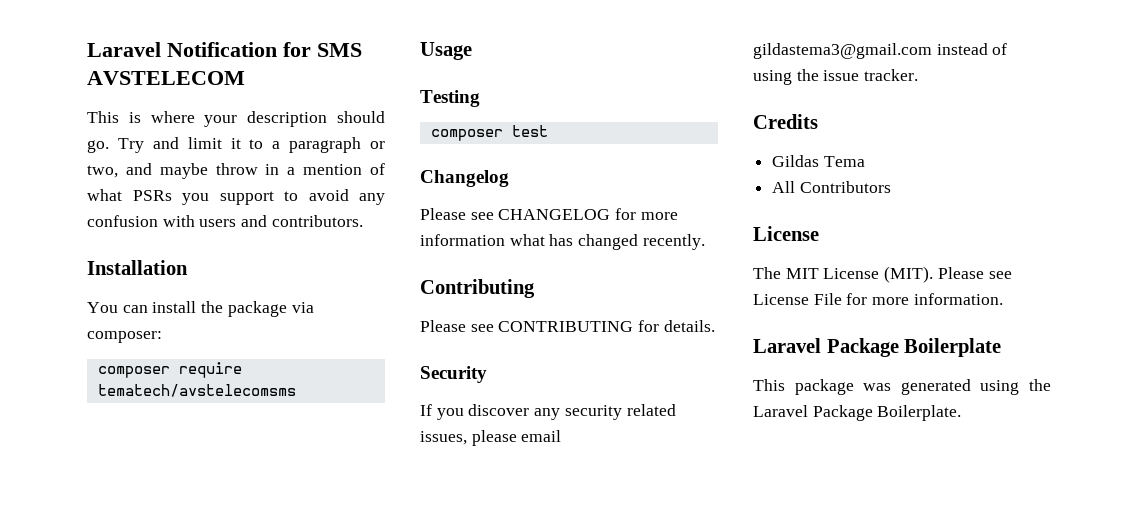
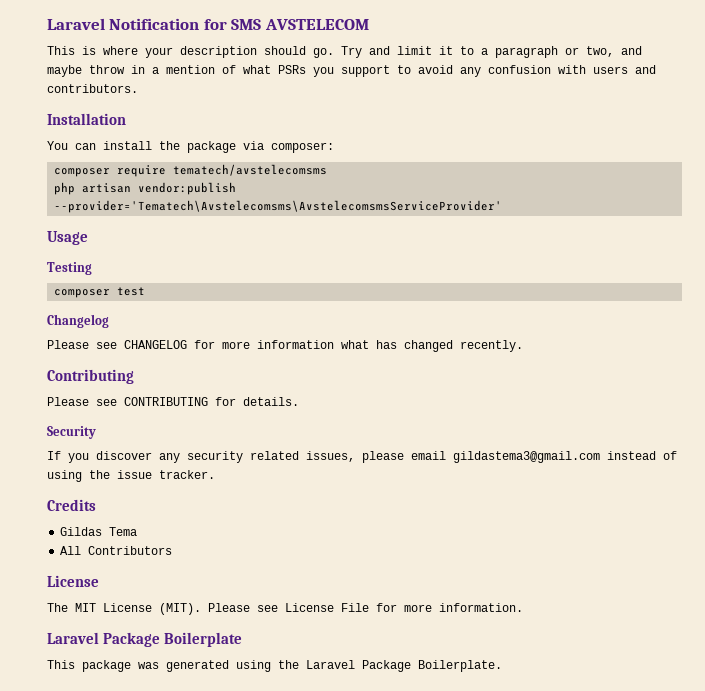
(296, 390) none -> [54,182,237,195] [54,200,503,213] // php artisan vendor:publish --provider='Tematech\Avstelecomsms\AvstelecomsmsServiceProvider'

